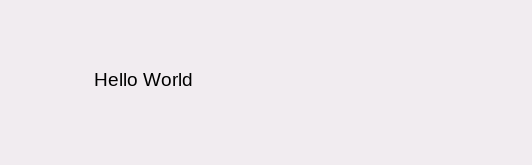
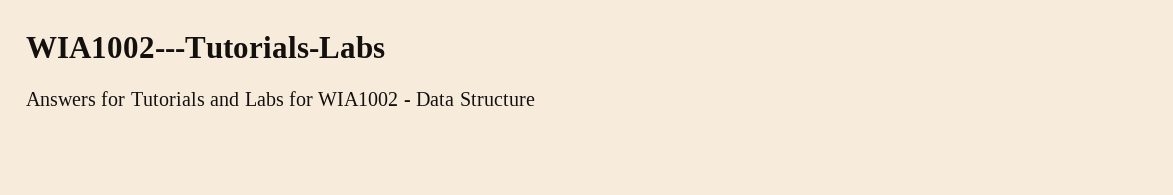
[94,73,194,86] Hello World -> [26,36,385,58] [26,91,535,106] WIA1002---Tutorials-Labs // Answers for Tutorials and Labs for WIA1002 - Data Structure

